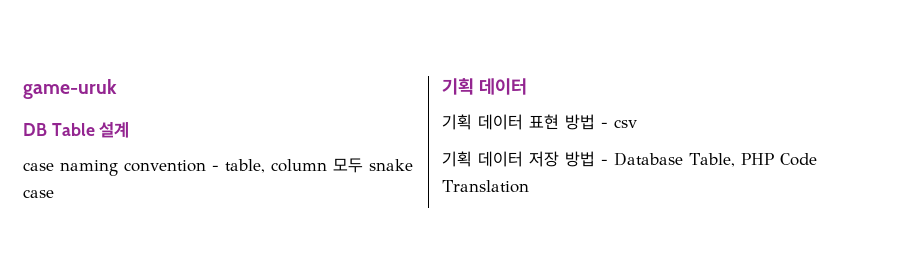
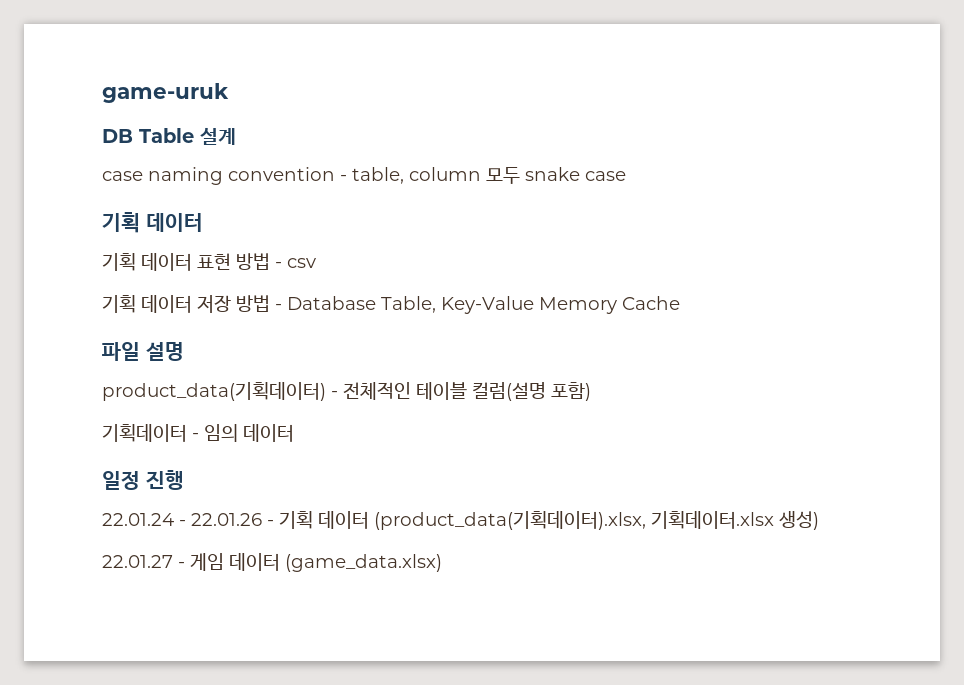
[740,153,817,166] [442,180,529,193] PHP Code Translation -> [441,296,680,314] [102,342,184,361] [102,382,591,401] [102,424,294,442] [102,470,184,490] [102,511,819,530] [102,553,442,572] Key-Value Memory Cache // 파일 설명 // product_data(기획데이터) - 전체적인 테이블 컬럼(설명 포함) // 기획데이터 - 임의 데이터 // 일정 진행 // 22.01.24 - 22.01.26 - 기획 데이터 (product_data(기획데이터).xlsx, 기획데이터.xlsx 생성) // 22.01.27 - 게임 데이터 (game_data.xlsx)

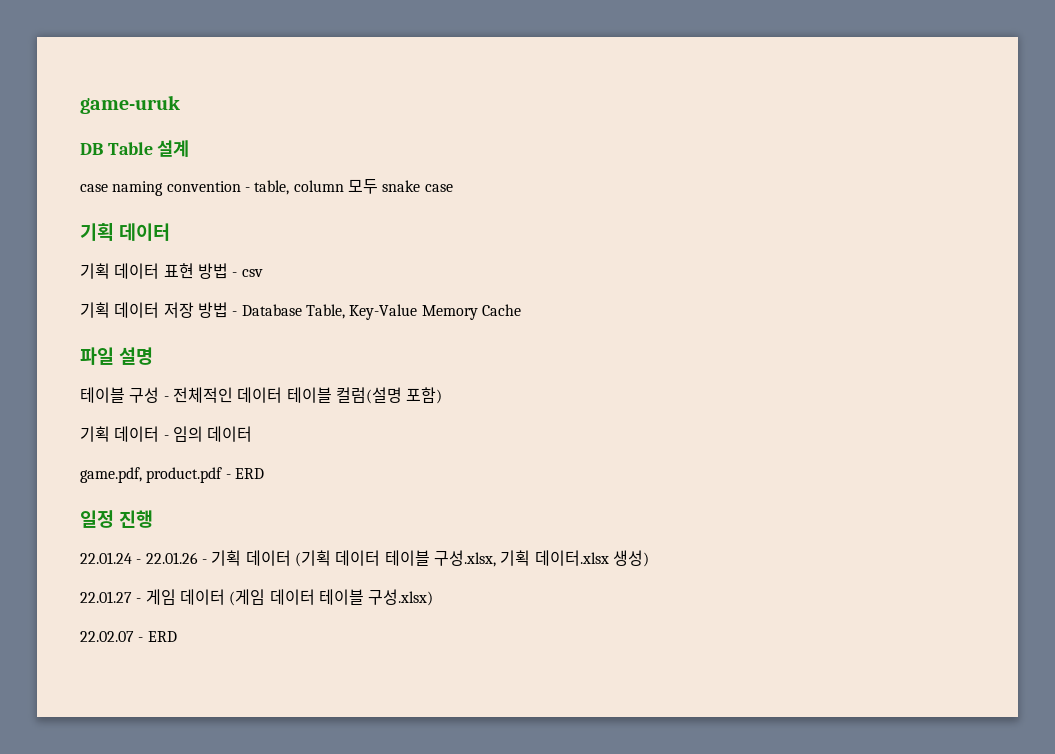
[102,382,326,401] product_data(기획데이터) -> [80,387,160,403] 테이블 구성
(411, 391) none -> [237,387,283,403] 데이터
[102,424,187,442] 기획데이터 -> [80,426,160,442] 기획 데이터
(294, 433) none -> [80,467,264,483] // game.pdf, product.pdf - ERD
[374,511,774,530] (product_data(기획데이터).xlsx, 기획데이터.xlsx -> [294,550,609,567] (기획 데이터 테이블 구성.xlsx, 기획 데이터.xlsx
[285,554,442,572] (game_data.xlsx) -> [229,589,434,606] [80,631,177,642] (게임 데이터 테이블 구성.xlsx) // 22.02.07 - ERD

